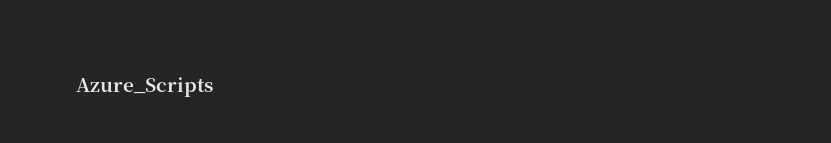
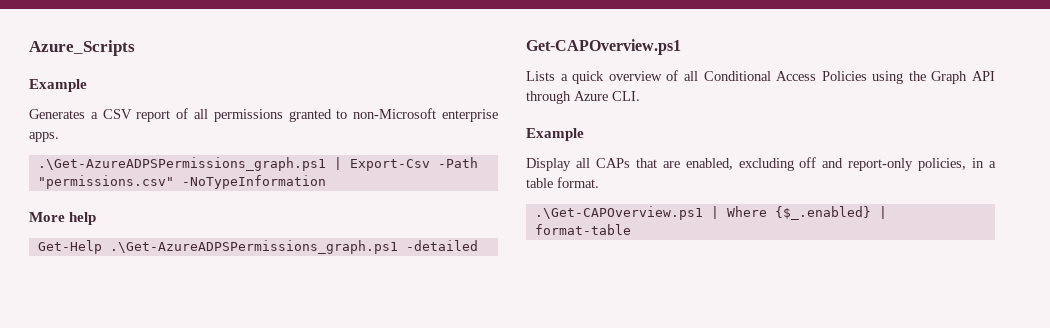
(213, 87) none -> [29,79,87,92] [29,108,499,122] [29,132,59,142] [37,157,478,171] [37,175,326,189] [29,212,97,225] [37,240,478,254] [526,39,681,55] [526,70,995,84] [526,91,640,104] [526,128,584,141] [526,157,997,171] [526,177,599,188] [534,206,887,220] [534,224,631,235] // Example // Generates a CSV report of all permissions granted to non-Microsoft enterprise apps. // .\Get-AzureADPSPermissions_graph.ps1 | Export-Csv -Path "permissions.csv" -NoTypeInformation // More help // Get-Help .\Get-AzureADPSPermissions_graph.ps1 -detailed // Get-CAPOverview.ps1 // Lists a quick overview of all Conditional Access Policies using the Graph API through Azure CLI. // Example // Display all CAPs that are enabled, excluding off and report-only policies, in a table format. // .\Get-CAPOverview.ps1 | Where {$_.enabled} | format-table

